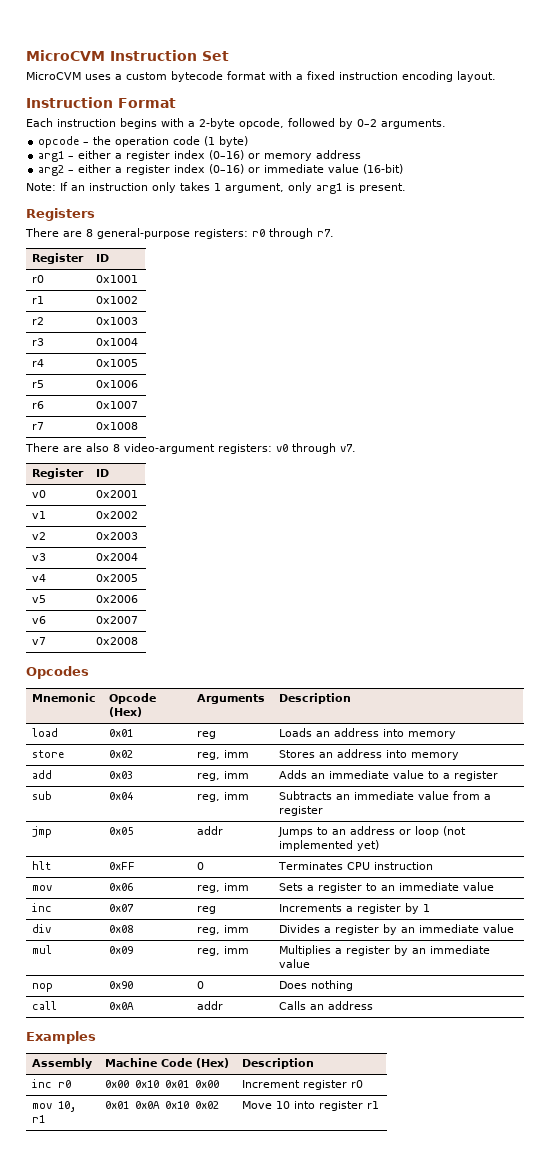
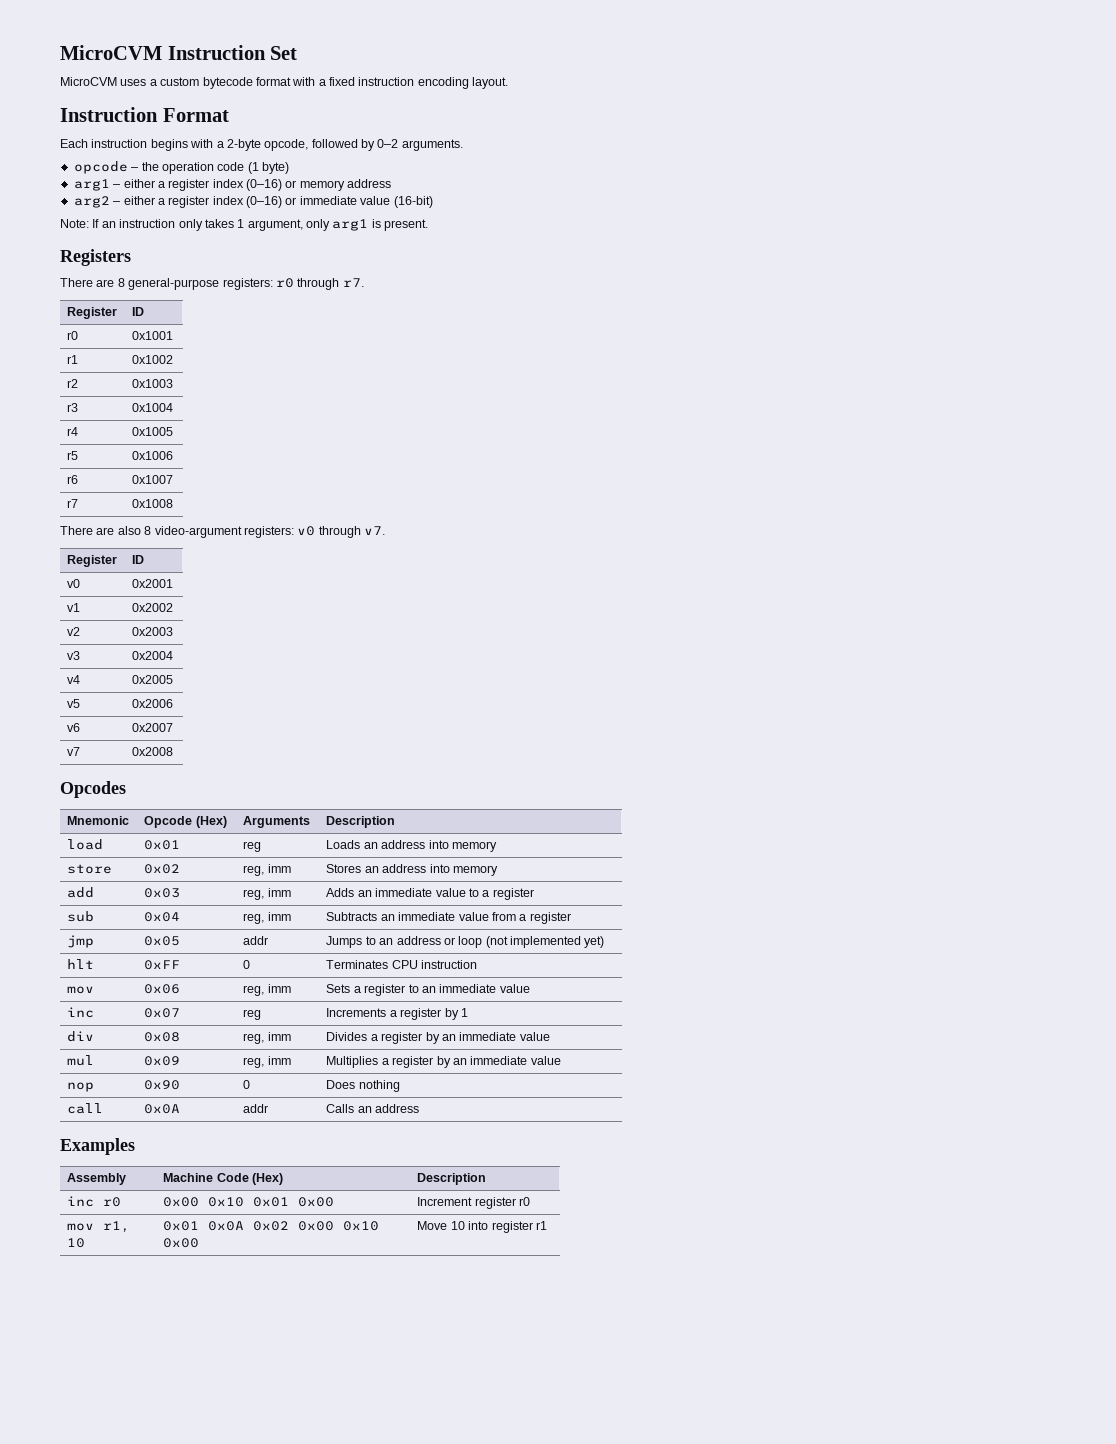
[58,1101,77,1112] [32,1115,46,1123] 10, r1 -> [103,1221,131,1233] [67,1238,86,1248] r1, 10
[165,1101,220,1109] 0x10 0x02 -> [253,1221,380,1231] [163,1238,200,1248] 0x02 0x00 0x10 0x00

